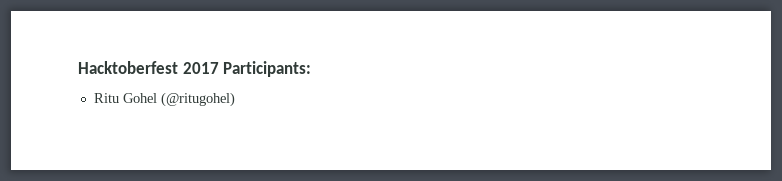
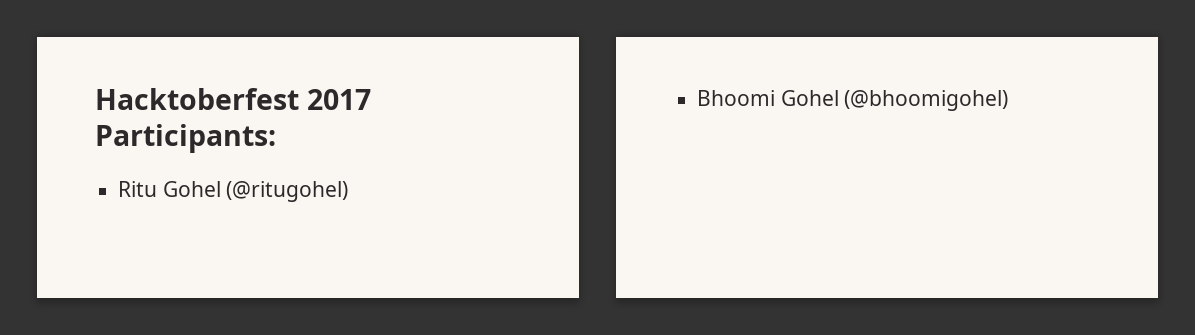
(235, 99) none -> [697,90,1009,111] // Bhoomi Gohel (@bhoomigohel)

